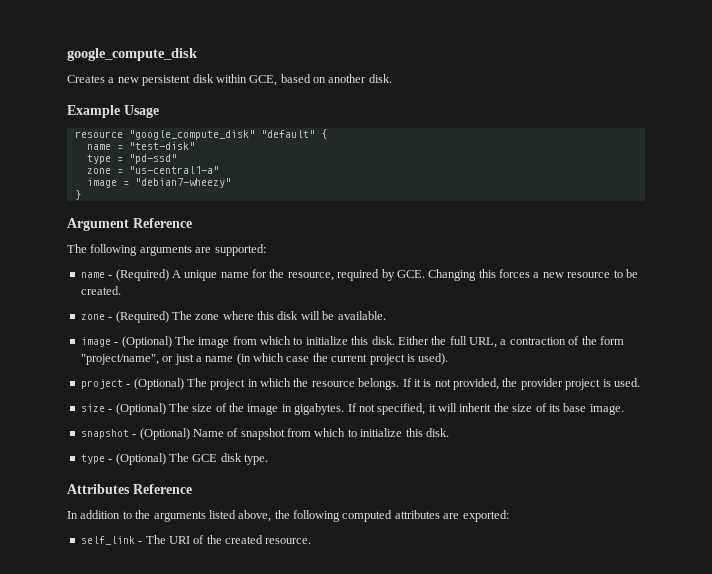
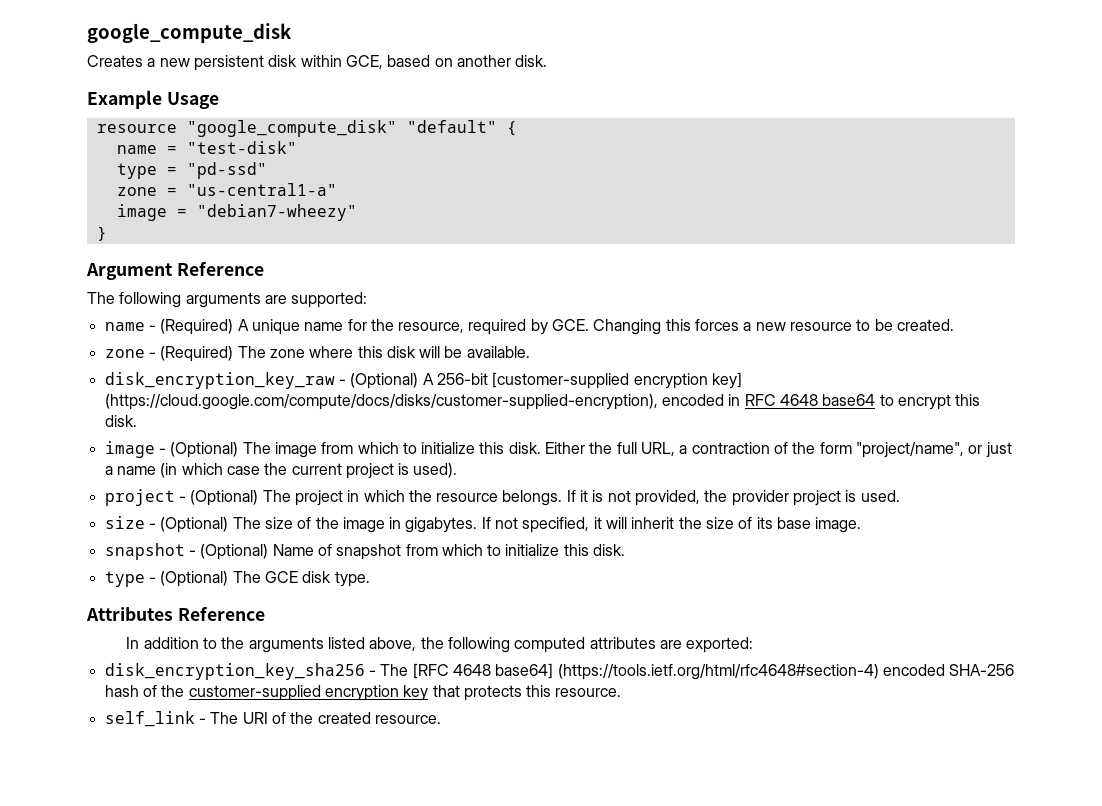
(386, 315) none -> [104,372,742,389] [104,394,981,410] [104,415,137,427] // disk_encryption_key_raw - (Optional) A 256-bit [customer-supplied encryption key] (https://cloud.google.com/compute/docs/disks/customer-supplied-encryption), encoded in RFC 4648 base64 to encrypt this disk.
(509, 516) none -> [104,663,1015,680] [104,685,622,701] // disk_encryption_key_sha256 - The [RFC 4648 base64] (https://tools.ietf.org/html/rfc4648#section-4) encoded SHA-256 hash of the customer-supplied encryption key that protects this resource.

